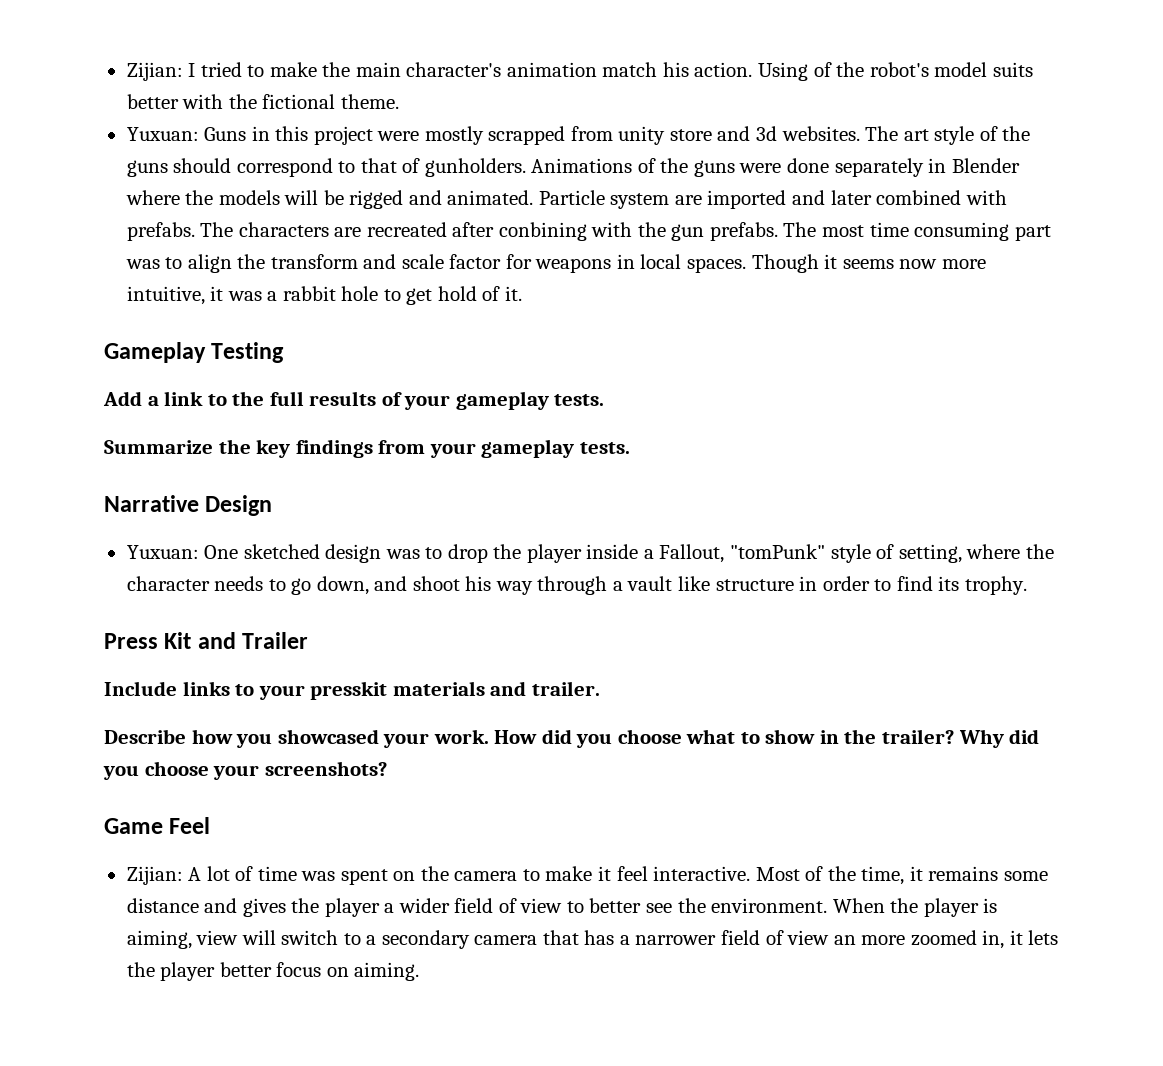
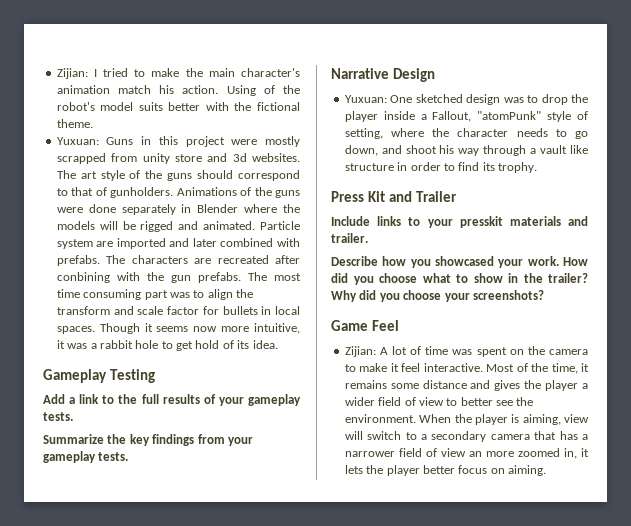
[535,258,612,273] weapons -> [222,306,258,315] bullets
[504,286,522,301] it. -> [237,340,278,349] its idea.
[729,544,825,559] "tomPunk" -> [477,111,542,120] "atomPunk"

